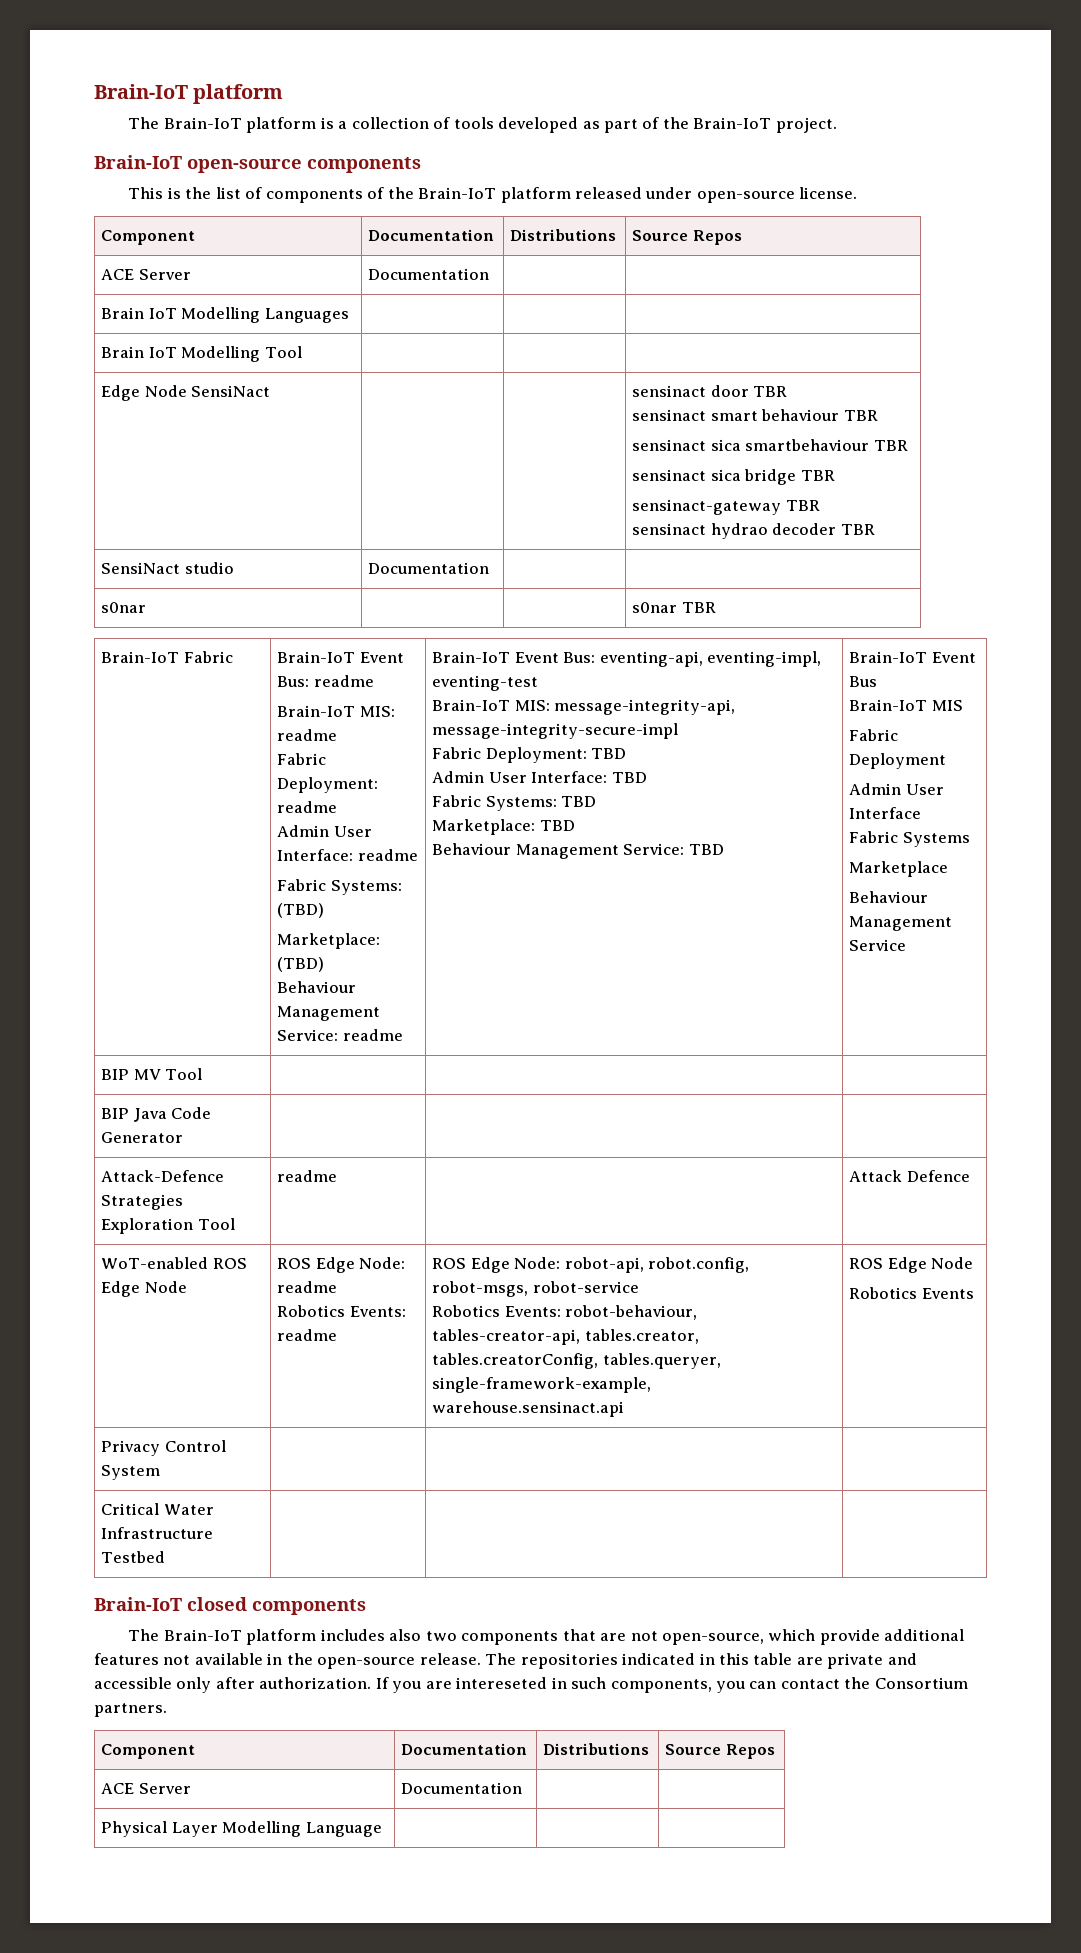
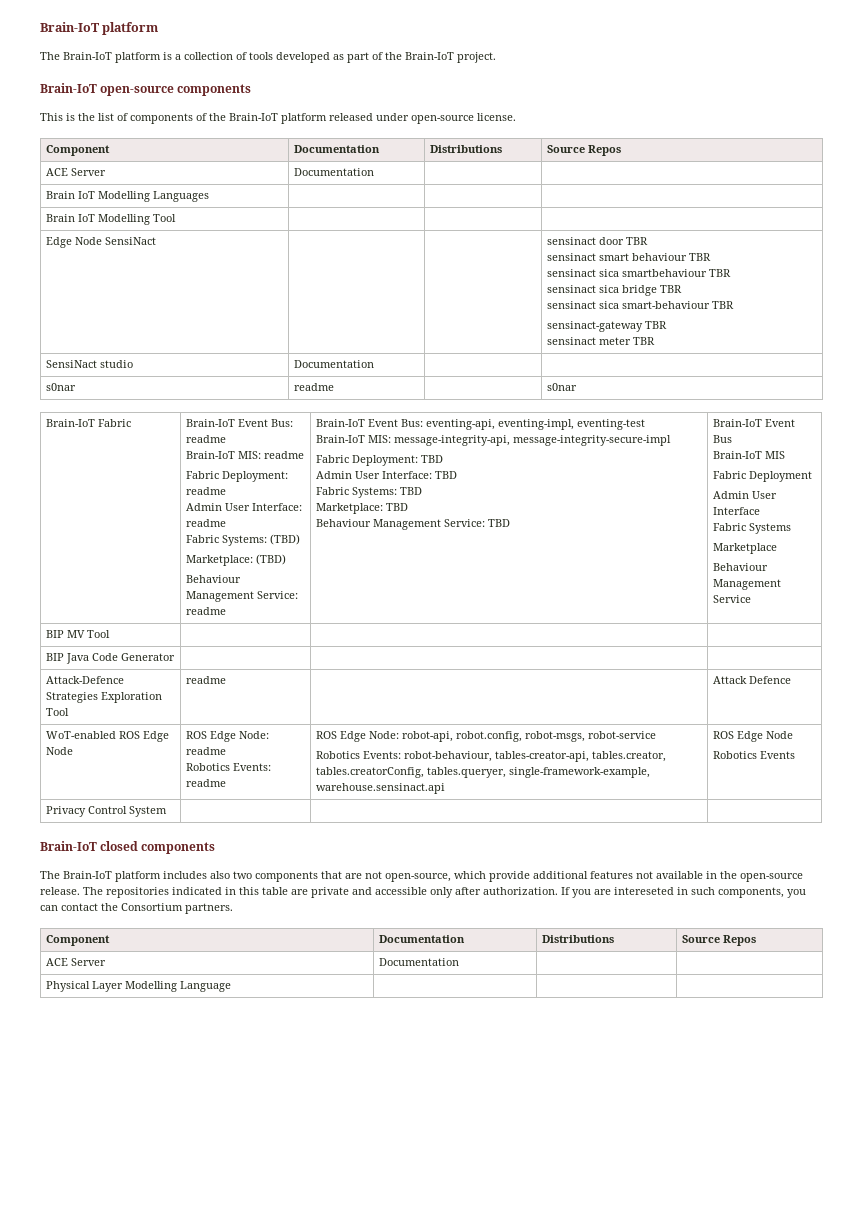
(835, 475) none -> [546,301,734,309] // sensinact sica smart-behaviour TBR
[710,523,837,539] hydrao decoder -> [598,337,631,345] meter
[632,602,716,613] | | s0nar TBR -> [293,383,334,391] [546,383,577,391] readme | | s0nar
[101,1503,214,1515] [101,1527,214,1539] [101,1551,166,1563] // Critical Water Infrastructure Testbed | | | -> (167, 811) none

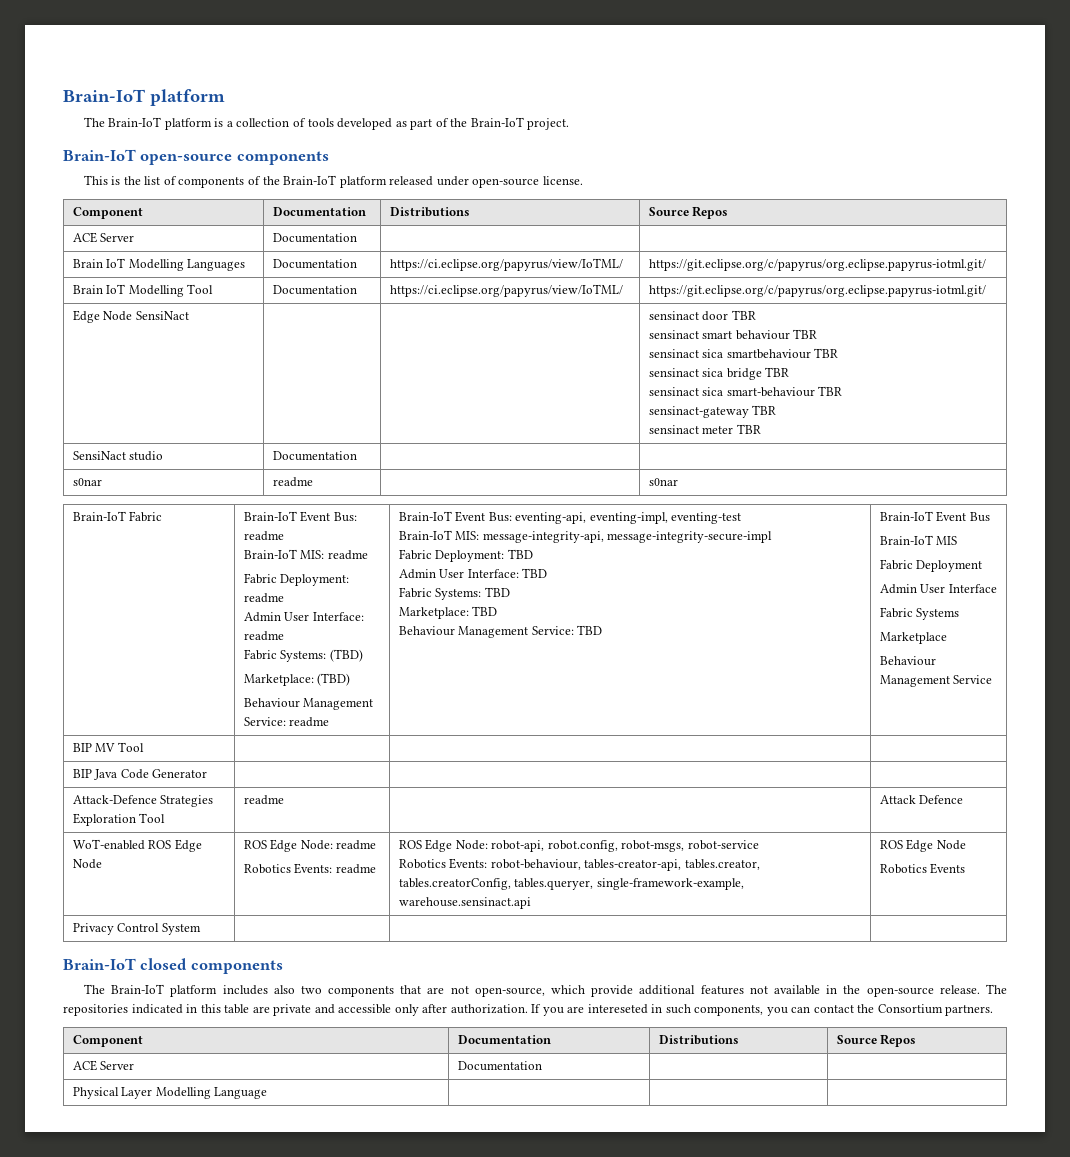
(209, 196) | | -> [272,259,357,269] [389,258,623,271] [648,259,986,271] Documentation | https://ci.eclipse.org/papyrus/view/IoTML/ | https://git.eclipse.org/c/papyrus/org.eclipse.papyrus-iotml.git/
(176, 218) | | -> [272,285,357,295] [389,284,623,297] [648,285,986,297] Documentation | https://ci.eclipse.org/papyrus/view/IoTML/ | https://git.eclipse.org/c/papyrus/org.eclipse.papyrus-iotml.git/

